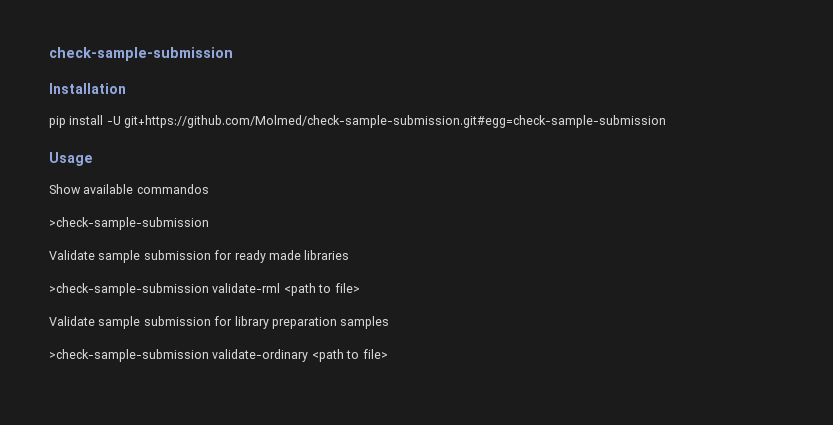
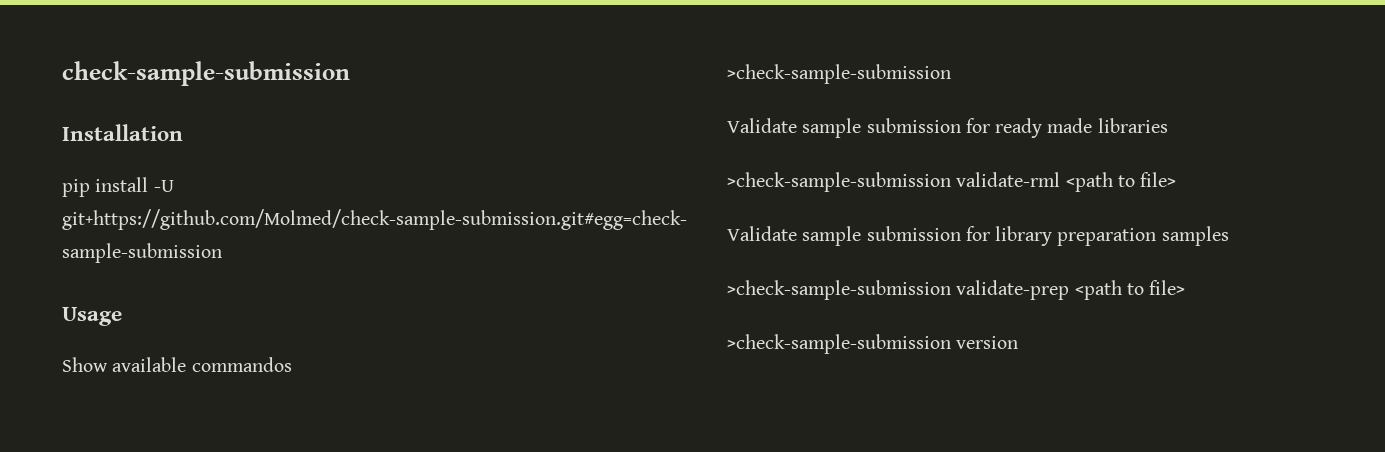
[212,349,388,362] validate-ordinary <path to file> -> [956,280,1186,300] [727,334,1019,354] validate-prep <path to file> // >check-sample-submission version

